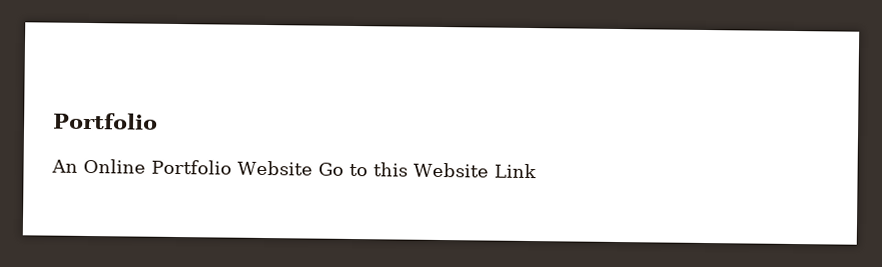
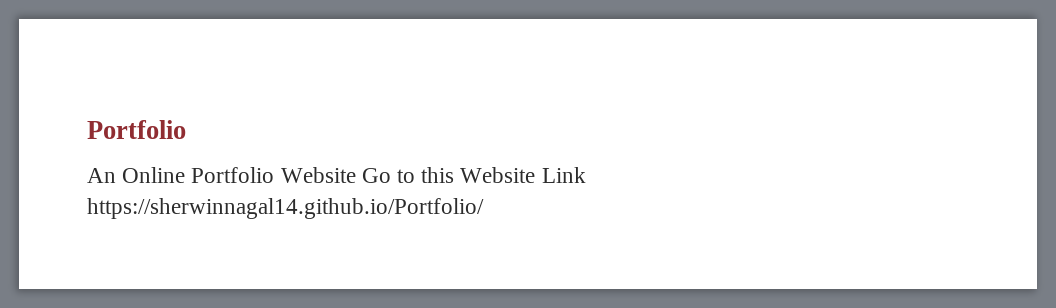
(537, 171) none -> [87,198,484,219] https://sherwinnagal14.github.io/Portfolio/

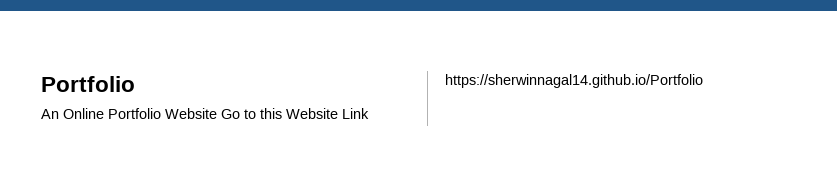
[87,198,484,219] https://sherwinnagal14.github.io/Portfolio/ -> [445,74,703,88] https://sherwinnagal14.github.io/Portfolio

